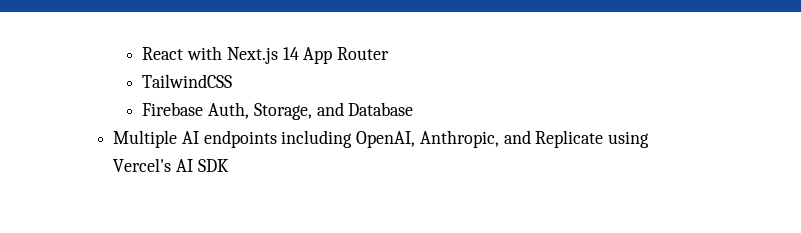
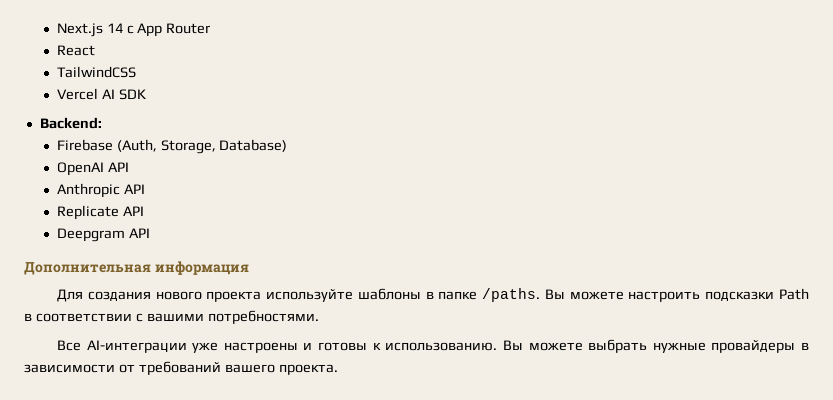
[142,46,223,60] React with -> (56, 30) none
(299, 53) none -> [126,25,134,34] с
(390, 53) none -> [56,45,95,56] // React
[142,102,414,120] [113,130,650,148] [113,158,229,172] Firebase Auth, Storage, and Database // Multiple AI endpoints including OpenAI, Anthropic, and Replicate using Vercel's AI SDK -> [56,88,146,100] [39,117,102,129] [56,139,288,154] [56,162,129,176] [56,183,145,198] [56,205,144,220] [56,228,150,242] [24,261,249,275] [57,288,810,302] [24,310,319,324] [57,339,809,353] [24,361,338,375] Vercel AI SDK // Backend: // Firebase (Auth, Storage, Database) // OpenAI API // Anthropic API // Replicate API // Deepgram API // Дополнительная информация // Для создания нового проекта используйте шаблоны в папке /paths. Вы можете настроить подсказки Path в соответствии с вашими потребностями. // Все AI-интеграции уже настроены и готовы к использованию. Вы можете выбрать нужные провайдеры в зависимости от требований вашего проекта.

